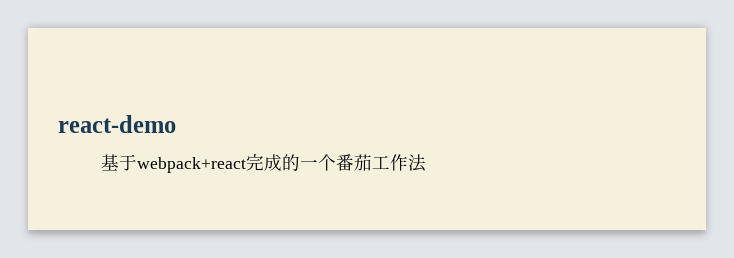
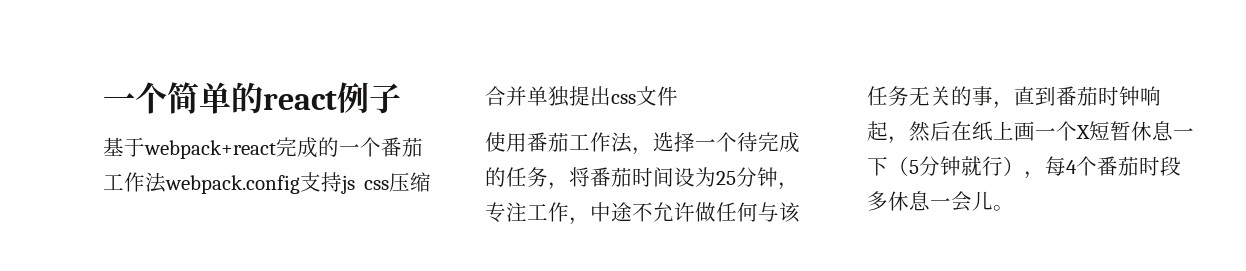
[58,115,176,133] react-demo -> [103,82,401,114] 一个简单的react例子
(426, 163) none -> [165,172,431,194] [485,86,678,107] [485,132,800,155] [485,167,799,190] [485,202,800,225] [867,86,1161,109] [867,121,1194,144] [867,156,1181,179] [867,191,1014,212] webpack.config支持js css压缩合并单独提出css文件 // 使用番茄工作法，选择一个待完成的任务，将番茄时间设为25分钟，专注工作，中途不允许做任何与该任务无关的事，直到番茄时钟响起，然后在纸上画一个X短暂休息一下（5分钟就行），每4个番茄时段多休息一会儿。

